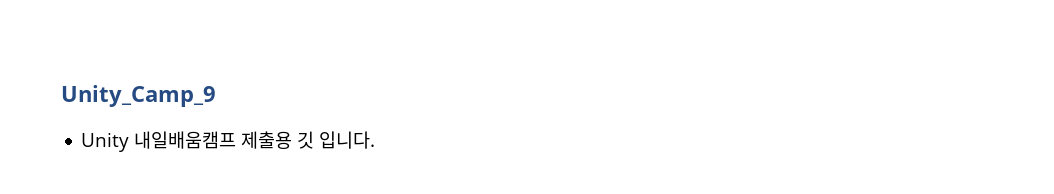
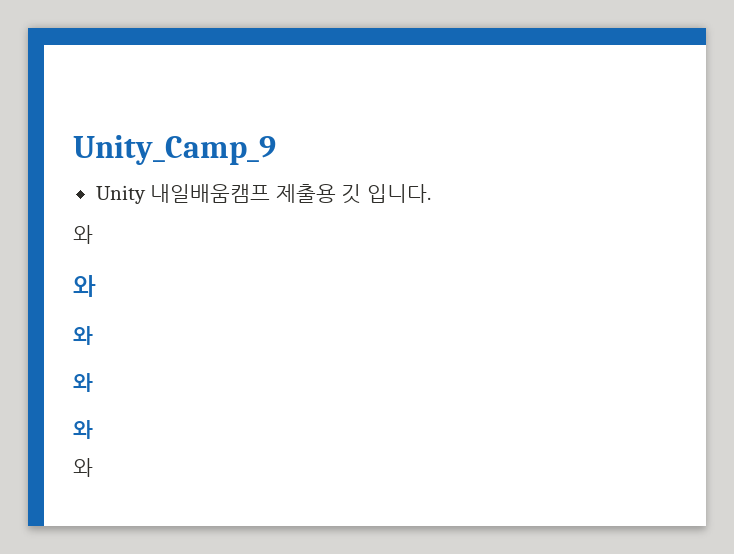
(376, 140) none -> [73,225,93,244] [73,275,96,297] [73,326,93,345] [73,373,93,392] [73,420,93,439] [73,458,93,477] // 와 // 와 // 와 // 와 // 와 // 와

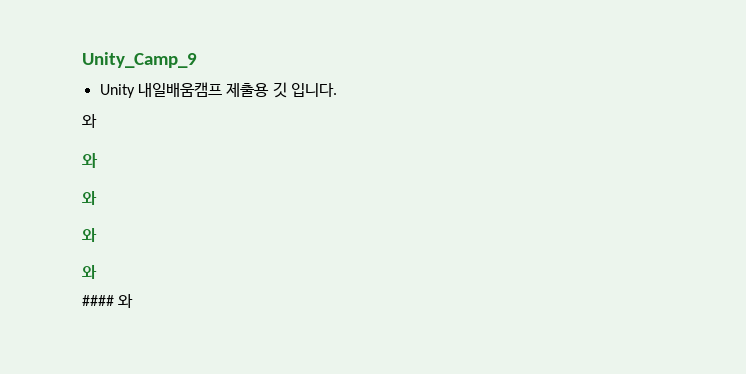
(93, 429) none -> [82,295,114,306] ####

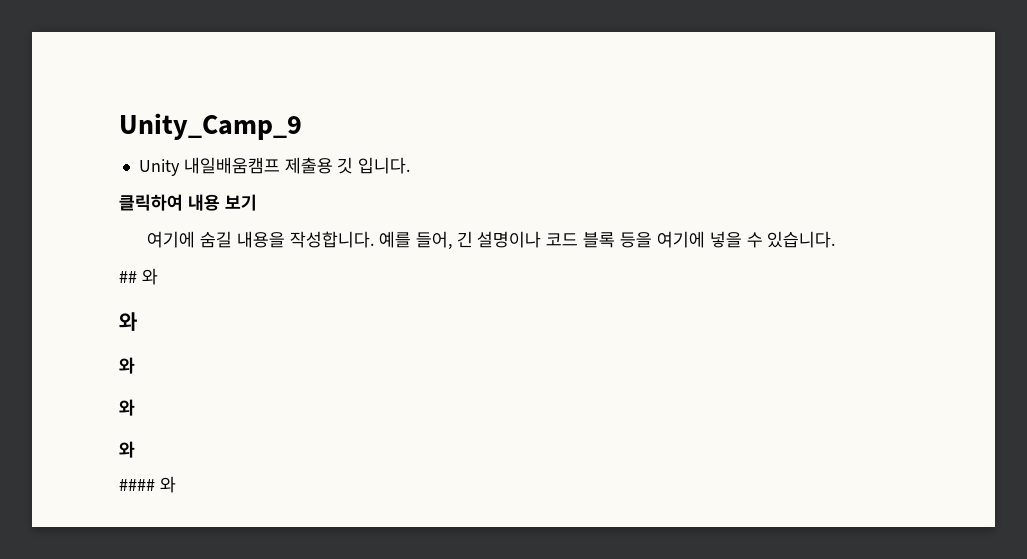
(337, 90) none -> [119,194,257,211] [147,231,836,250] [119,271,137,283] 클릭하여 내용 보기 // 여기에 숨길 내용을 작성합니다. 예를 들어, 긴 설명이나 코드 블록 등을 여기에 넣을 수 있습니다. // ##

